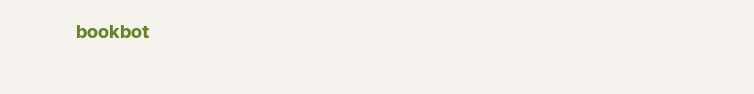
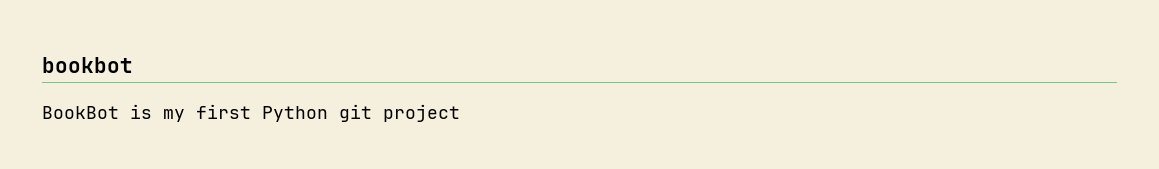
(149, 31) none -> [42,104,460,122] // BookBot is my first Python git project

